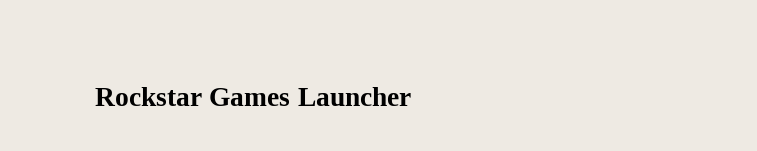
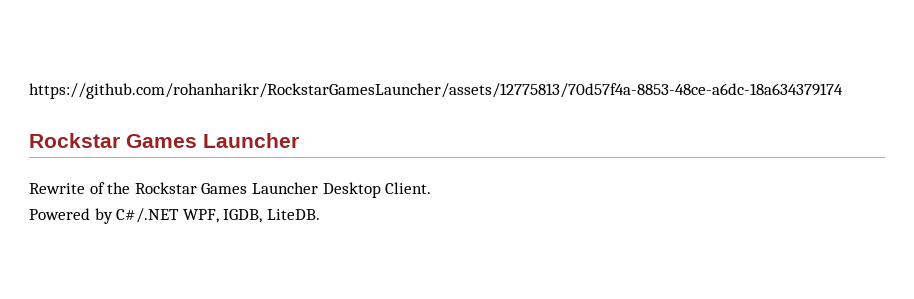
[95,87,411,106] Rockstar Games Launcher -> [29,83,843,99] [29,133,299,148] [29,182,432,198] [29,208,320,224] https://github.com/rohanharikr/RockstarGamesLauncher/assets/12775813/70d57f4a-8853-48ce-a6dc-18a634379174 // Rockstar Games Launcher // Rewrite of the Rockstar Games Launcher Desktop Client. // Powered by C#/.NET WPF, IGDB, LiteDB.

